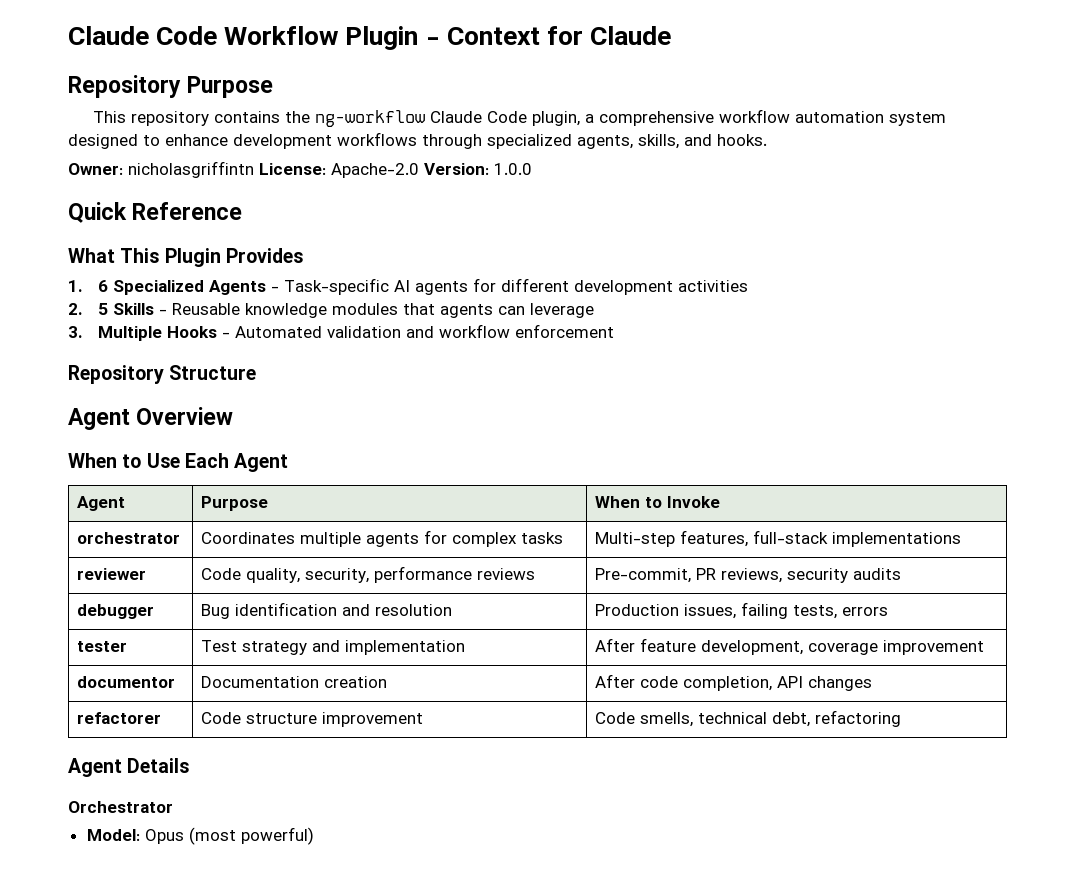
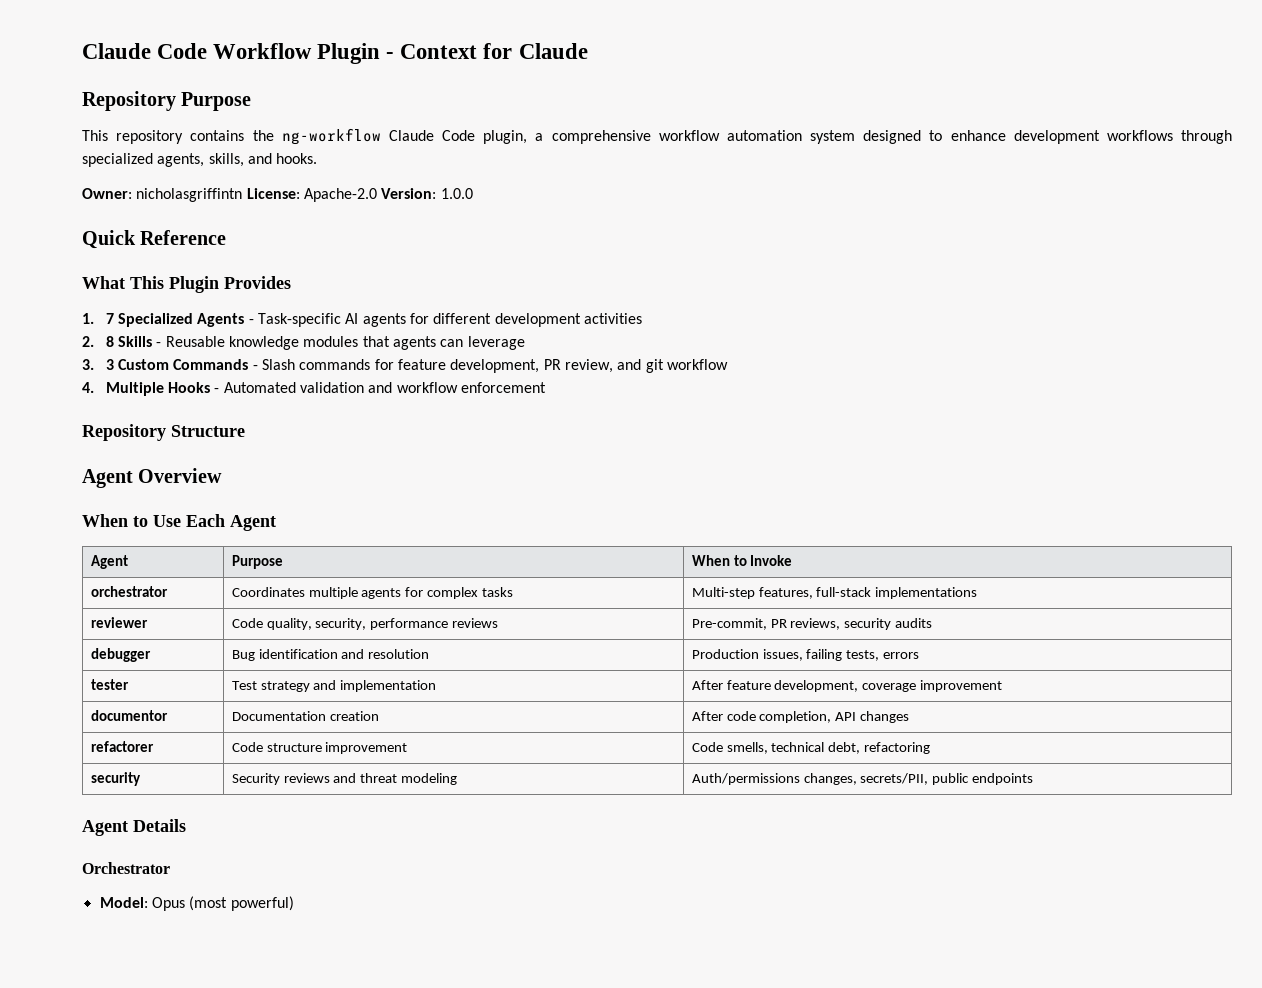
[97,280,108,292] 6 -> [105,313,114,324] 7
[97,303,108,315] 5 -> [105,336,114,347] 8
(83, 332) none -> [105,359,728,373] [82,382,94,393] 3 Custom Commands - Slash commands for feature development, PR review, and git workflow // 4.
(902, 718) none -> [90,772,141,786] [231,773,458,785] [691,773,1034,785] // security | Security reviews and threat modeling | Auth/permissions changes, secrets/PII, public endpoints

